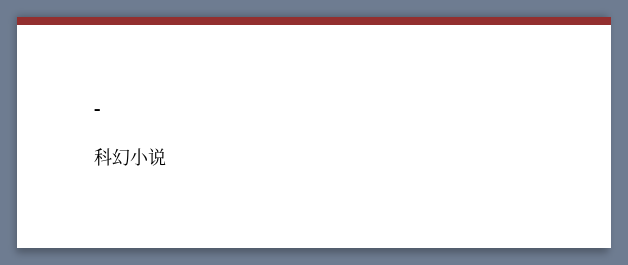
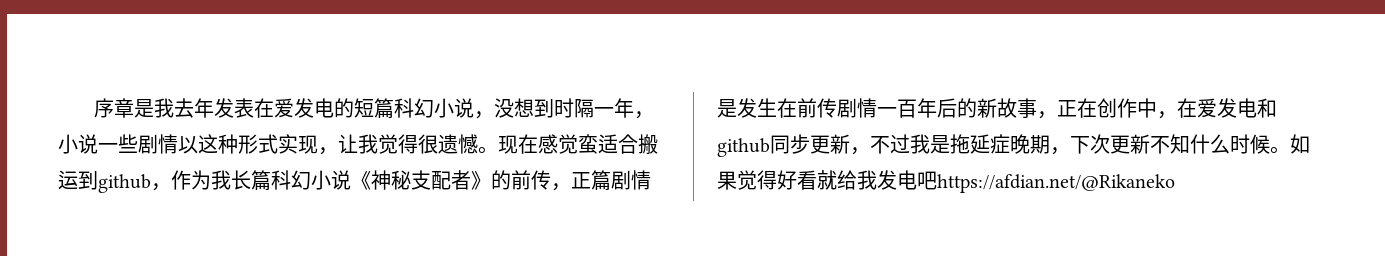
[94,109,100,116] [94,148,166,166] - // 科幻小说 -> [93,98,654,119] [58,134,658,155] [58,170,651,193] [717,98,1277,119] [717,134,1310,157] [717,170,1175,193] 序章是我去年发表在爱发电的短篇科幻小说，没想到时隔一年，小说一些剧情以这种形式实现，让我觉得很遗憾。现在感觉蛮适合搬运到github，作为我长篇科幻小说《神秘支配者》的前传，正篇剧情是发生在前传剧情一百年后的新故事，正在创作中，在爱发电和github同步更新，不过我是拖延症晚期，下次更新不知什么时候。如果觉得好看就给我发电吧https://afdian.net/@Rikaneko

